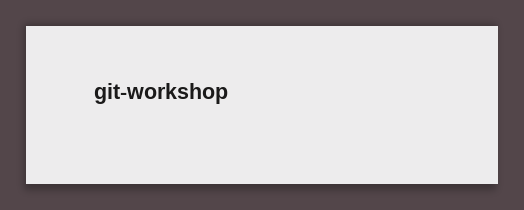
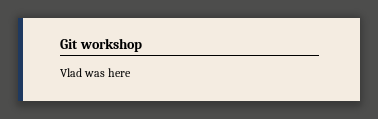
[94,83,228,104] git-workshop -> [60,38,142,52] [60,68,132,77] Git workshop // Vlad was here

